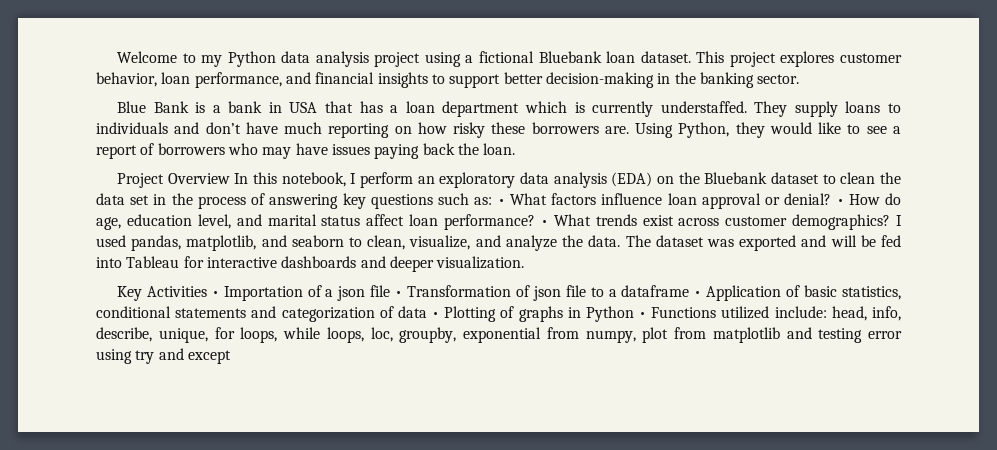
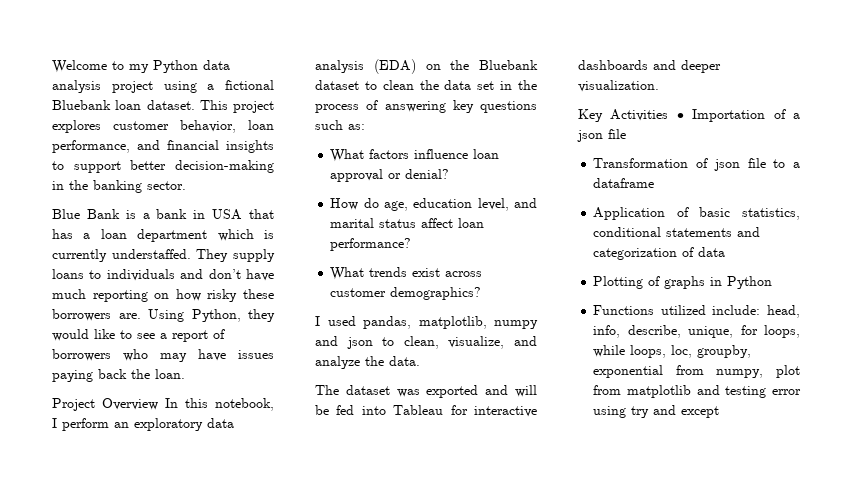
[497,199,505,205] • -> (365, 127) //
[836,199,844,205] • -> (450, 174) //
[540,220,548,226] • -> (412, 244) //
(891, 222) none -> (482, 293) //
[261,235,344,247] and seaborn -> [494,320,538,329] [315,336,373,349] numpy and json
(621, 241) none -> (420, 361) //
[395,291,403,297] • -> (626, 134) //
[694,291,702,297] • -> (655, 183) //
[432,312,440,318] • -> (726, 252) //
[639,312,647,318] • -> (773, 282) //

